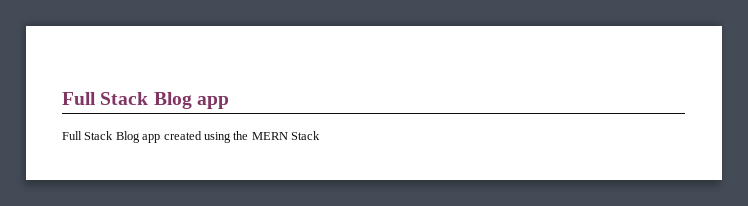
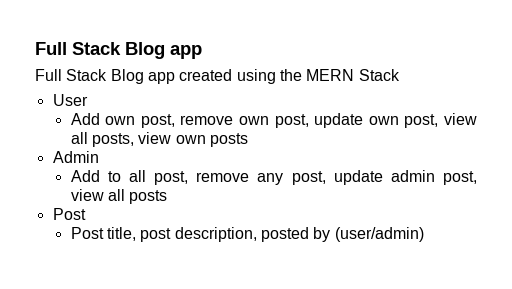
(320, 135) none -> [52,94,88,106] [70,113,478,128] [70,132,248,147] [52,151,99,163] [70,170,478,185] [70,189,168,204] [52,208,86,220] [70,227,424,242] // User // Add own post, remove own post, update own post, view all posts, view own posts // Admin // Add to all post, remove any post, update admin post, view all posts // Post // Post title, post description, posted by (user/admin)

